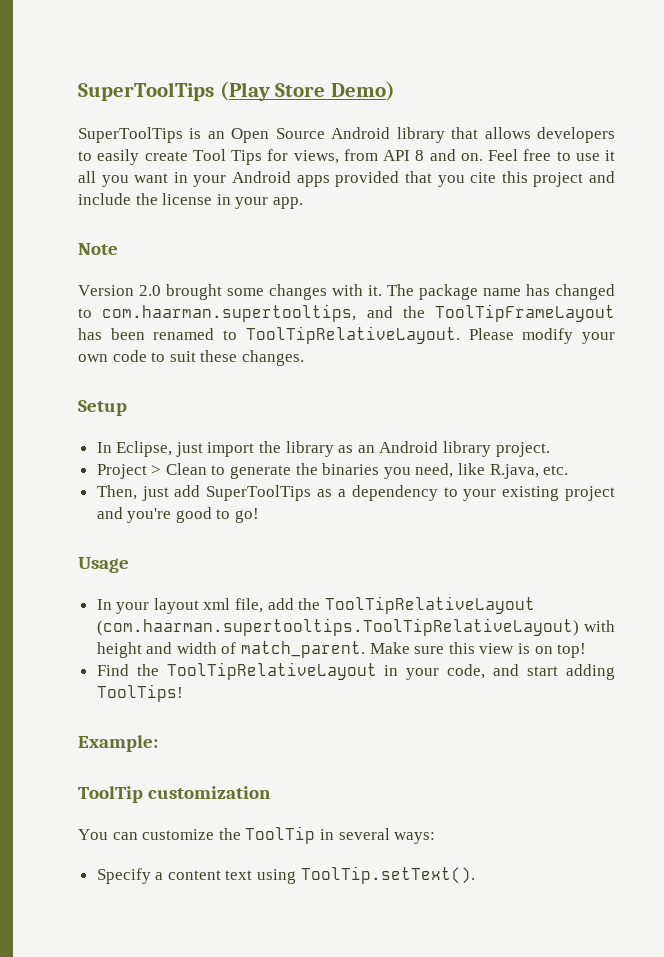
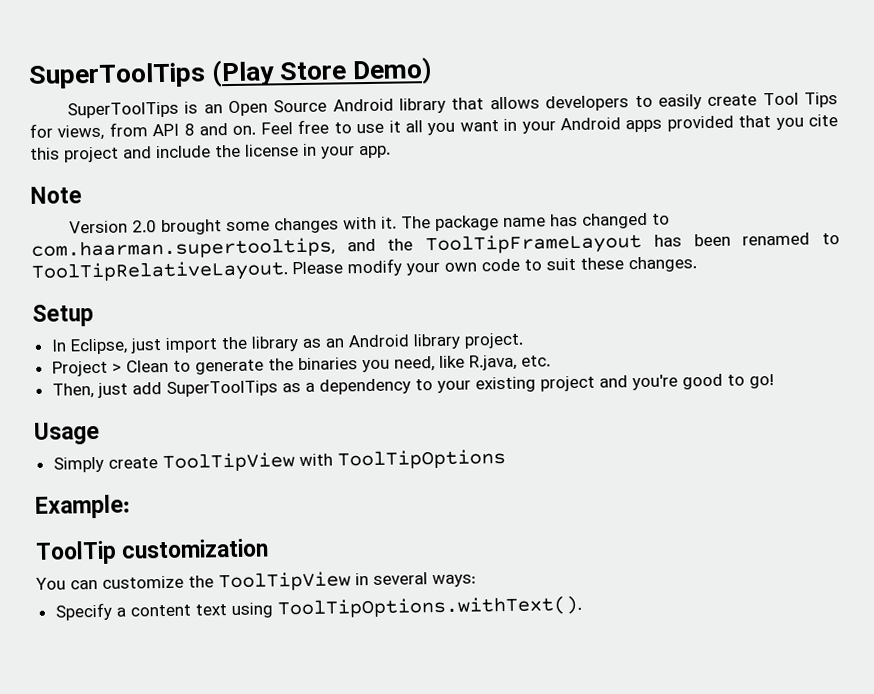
[96,596,535,614] [96,618,615,636] [96,641,587,658] [96,662,615,680] [96,684,183,702] In your layout xml file, add the ToolTipRelativeLayout (com.haarman.supertooltips.ToolTipRelativeLayout) with height and width of match_parent. Make sure this view is on top! // Find the ToolTipRelativeLayout in your code, and start adding ToolTips! -> [52,449,506,473] Simply create ToolTipView with ToolTipOptions
[245,826,316,844] ToolTip -> [218,571,351,592] ToolTipView
[300,866,475,884] ToolTip.setText(). -> [276,595,582,619] ToolTipOptions.withText().

